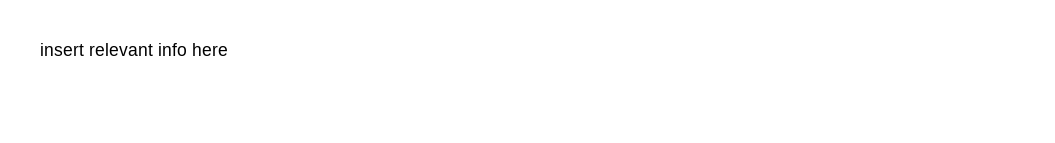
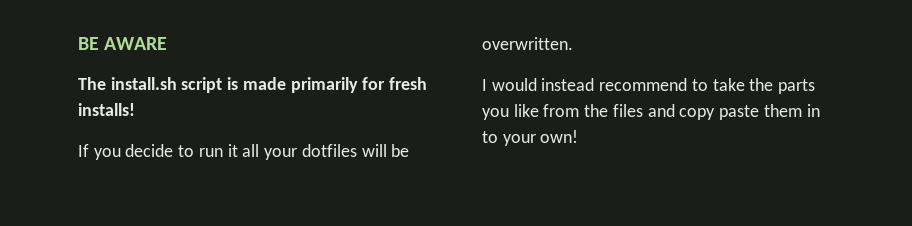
[40,43,228,56] insert relevant info here -> [78,37,168,50] [78,77,428,93] [78,103,135,116] [78,144,410,160] [482,37,573,50] [482,78,816,94] [482,104,820,120] [482,130,579,146] BE AWARE // The install.sh script is made primarily for fresh installs! // If you decide to run it all your dotfiles will be overwritten. // I would instead recommend to take the parts you like from the files and copy paste them in to your own!

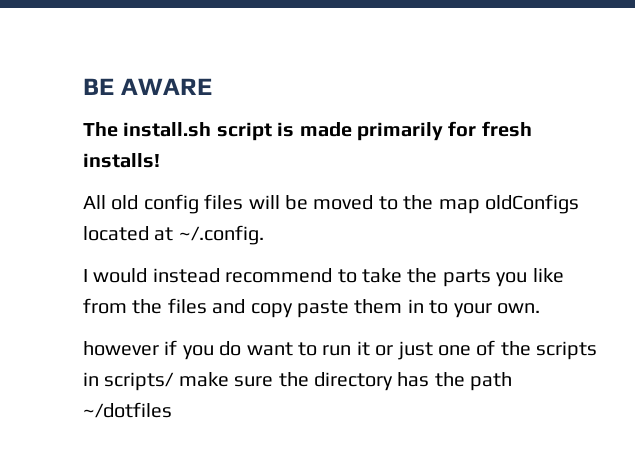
[78,144,410,160] [482,37,573,50] If you decide to run it all your dotfiles will be overwritten. -> [83,194,579,214] [83,225,264,245] All old config files will be moved to the map oldConfigs located at ~/.config.
[540,130,579,143] own! -> [496,303,540,314] [83,340,598,360] [83,372,513,391] [83,402,172,418] own. // however if you do want to run it or just one of the scripts in scripts/ make sure the directory has the path ~/dotfiles

